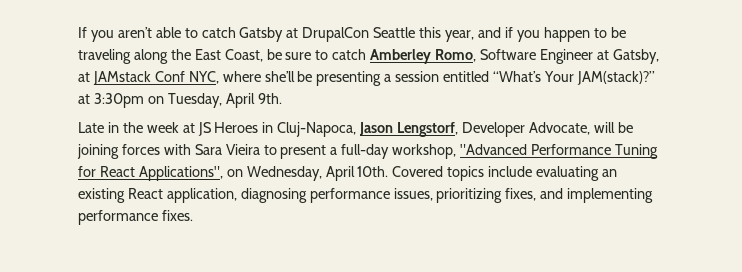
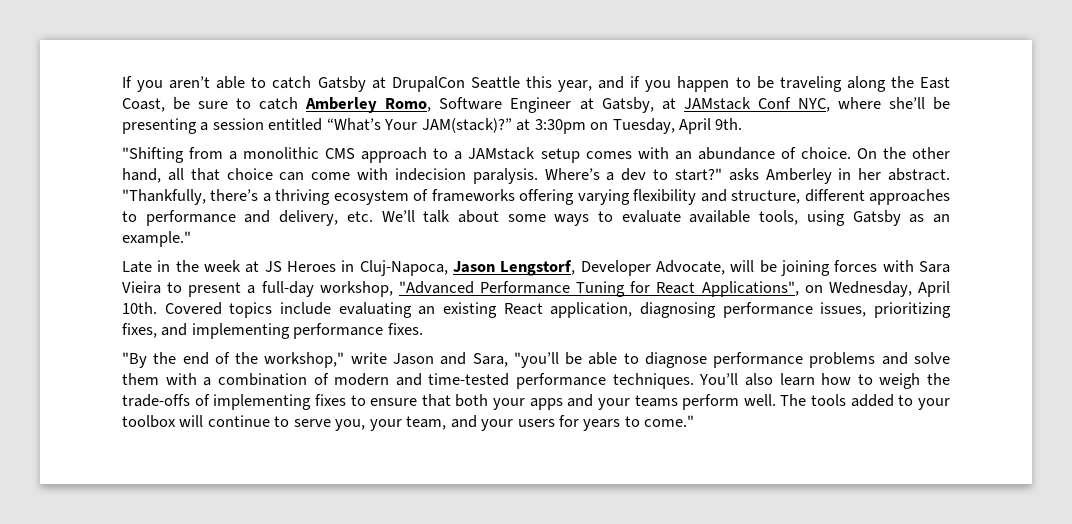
(282, 98) none -> [122,147,950,163] [122,168,951,184] [122,189,950,205] [122,210,951,226] [122,231,191,247] // "Shifting from a monolithic CMS approach to a JAMstack setup comes with an abundance of choice. On the other hand, all that choice can come with indecision paralysis. Where’s a dev to start?" asks Amberley in her abstract. "Thankfully, there’s a thriving ecosystem of frameworks offering varying flexibility and structure, different approaches to performance and delivery, etc. We’ll talk about some ways to evaluate available tools, using Gatsby as an example."
(193, 215) none -> [122,352,951,368] [122,373,950,389] [122,394,951,410] [122,415,695,431] // "By the end of the workshop," write Jason and Sara, "you’ll be able to diagnose performance problems and solve them with a combination of modern and time-tested performance techniques. You’ll also learn how to weigh the trade-offs of implementing fixes to ensure that both your apps and your teams perform well. The tools added to your toolbox will continue to serve you, your team, and your users for years to come."

